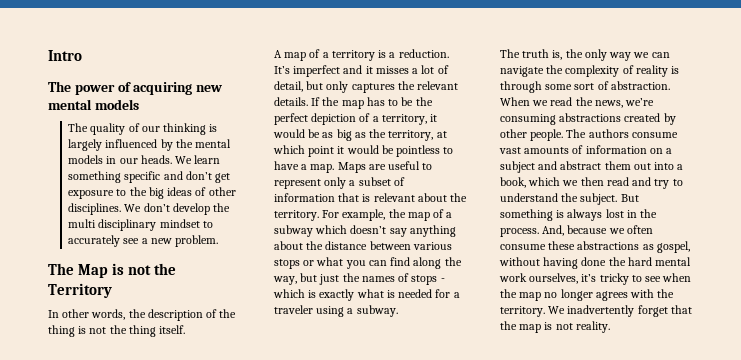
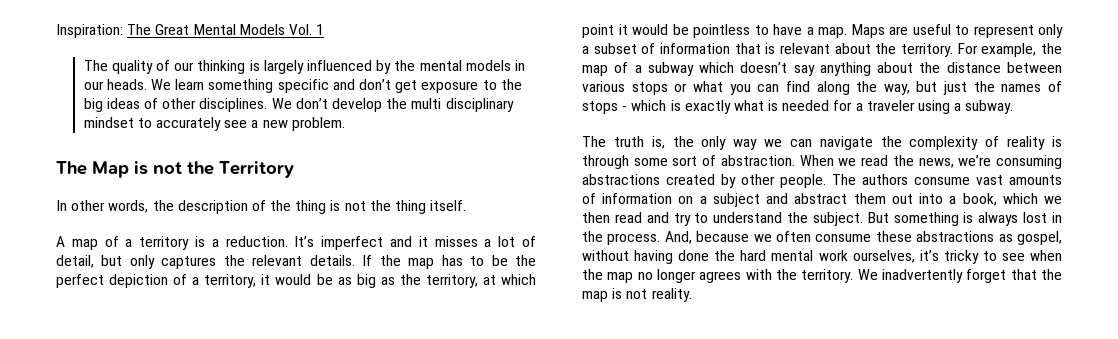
[48,50,82,61] [48,81,223,95] [48,99,139,110] Intro // The power of acquiring new mental models -> [56,24,325,38] Inspiration: The Great Mental Models Vol. 1

